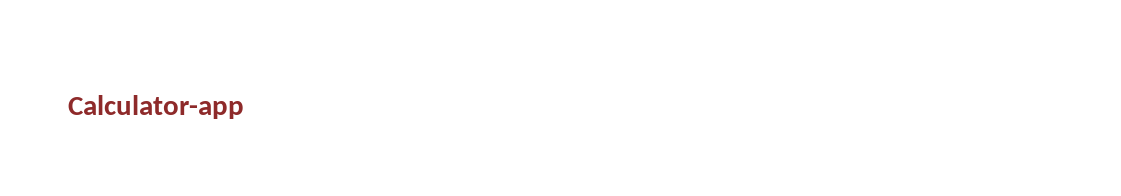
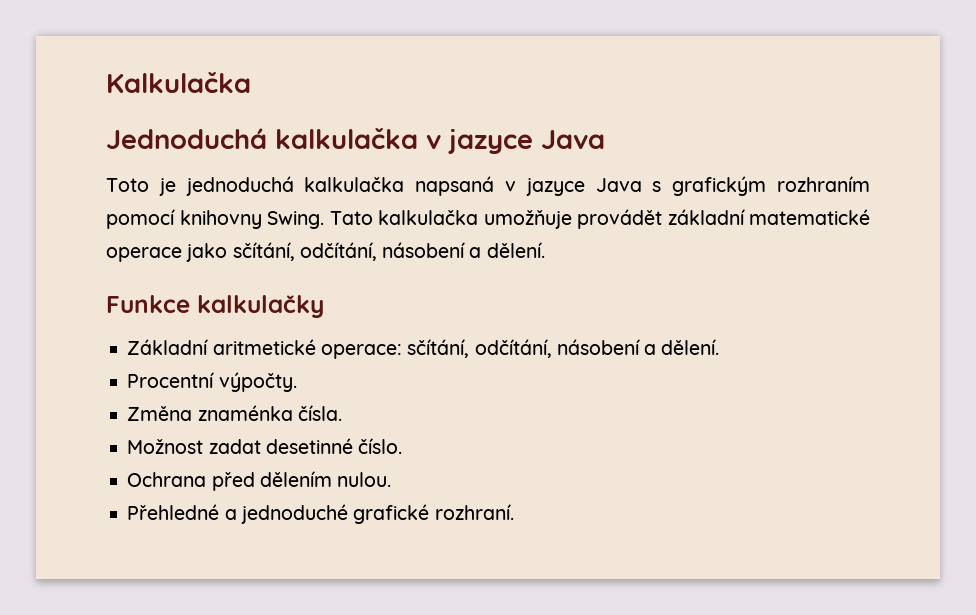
[68,95,244,119] Calculator-app -> [106,72,251,93] [106,128,605,154] [106,176,870,196] [106,209,870,229] [106,242,545,262] [106,295,324,318] [127,339,720,359] [127,372,297,392] [127,405,342,421] [127,438,403,454] [127,471,392,491] [127,504,514,524] Kalkulačka // Jednoduchá kalkulačka v jazyce Java // Toto je jednoduchá kalkulačka napsaná v jazyce Java s grafickým rozhraním pomocí knihovny Swing. Tato kalkulačka umožňuje provádět základní matematické operace jako sčítání, odčítání, násobení a dělení. // Funkce kalkulačky // Základní aritmetické operace: sčítání, odčítání, násobení a dělení. // Procentní výpočty. // Změna znaménka čísla. // Možnost zadat desetinné číslo. // Ochrana před dělením nulou. // Přehledné a jednoduché grafické rozhraní.

